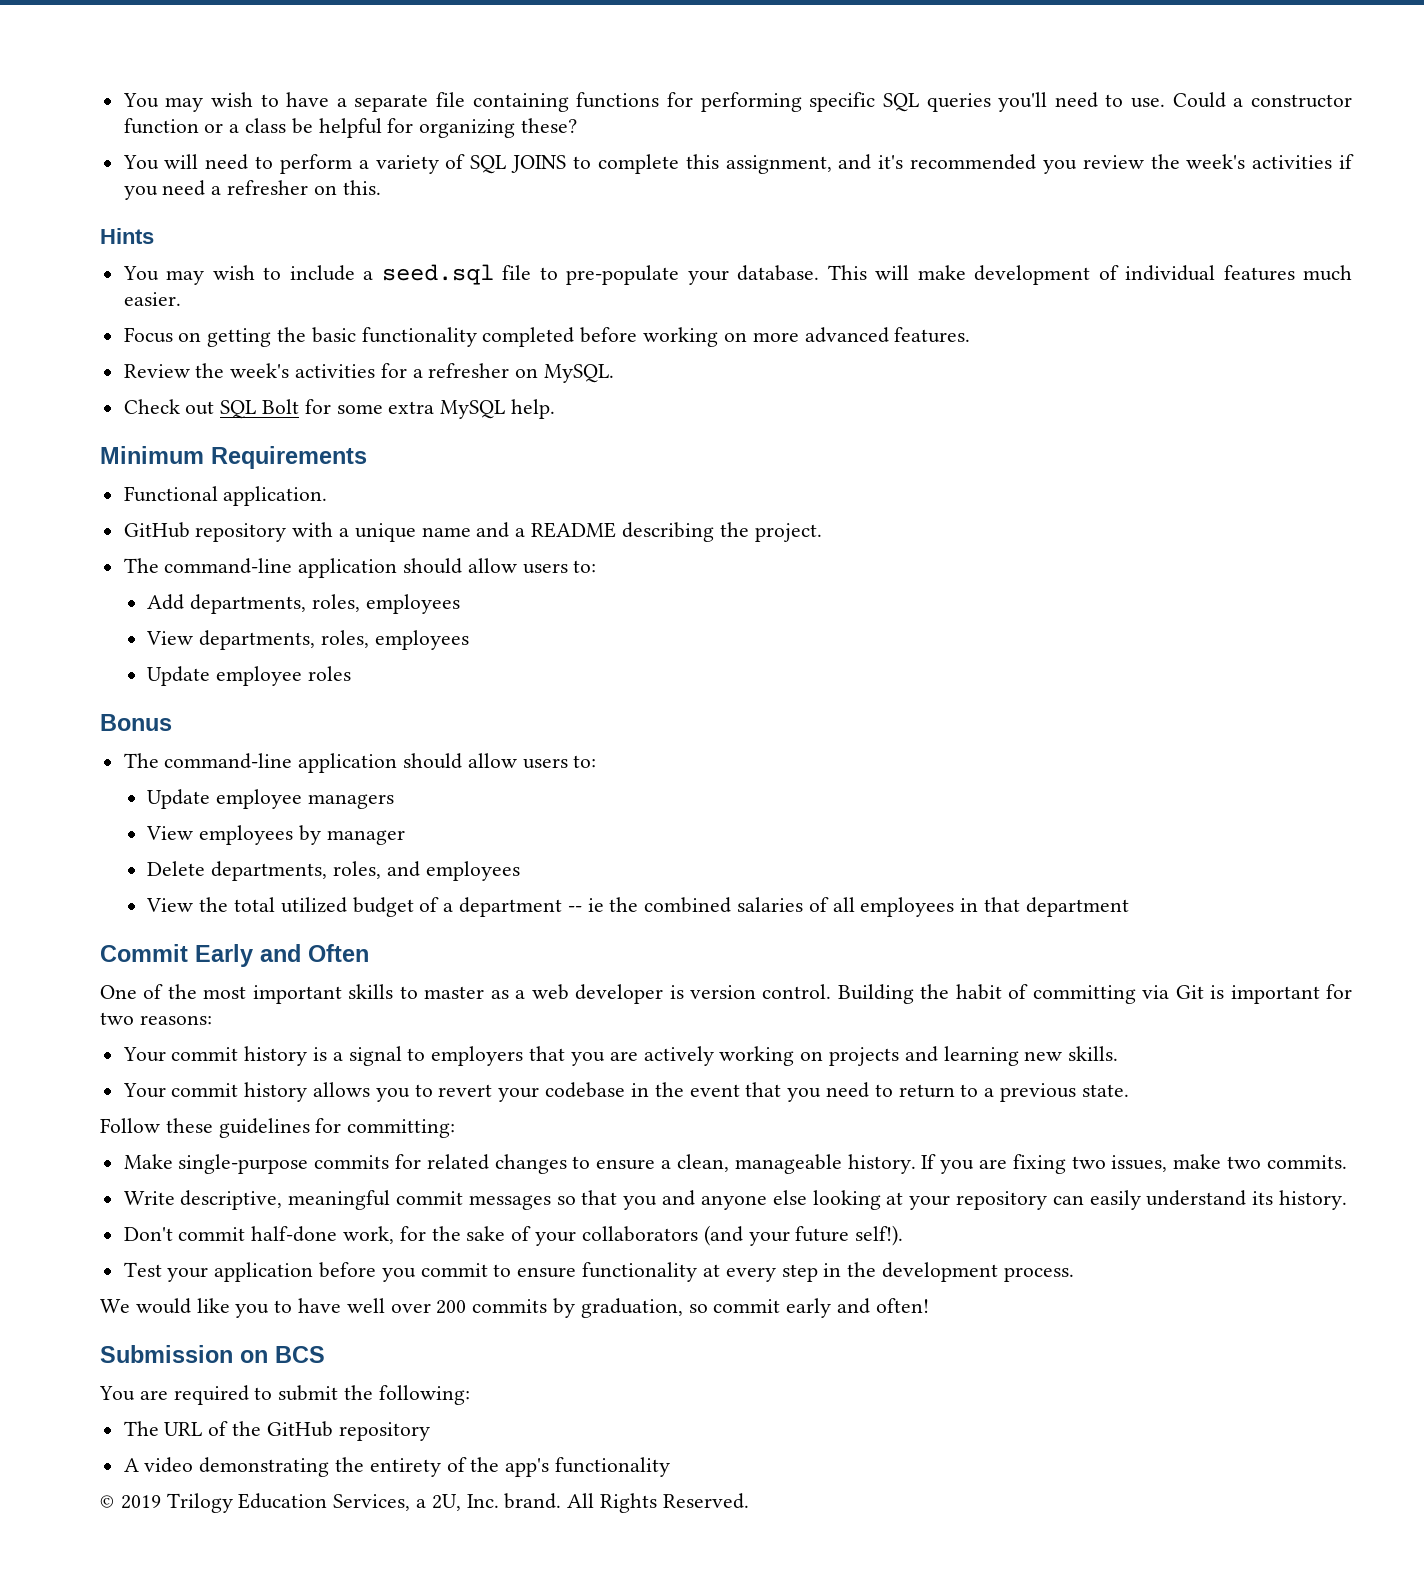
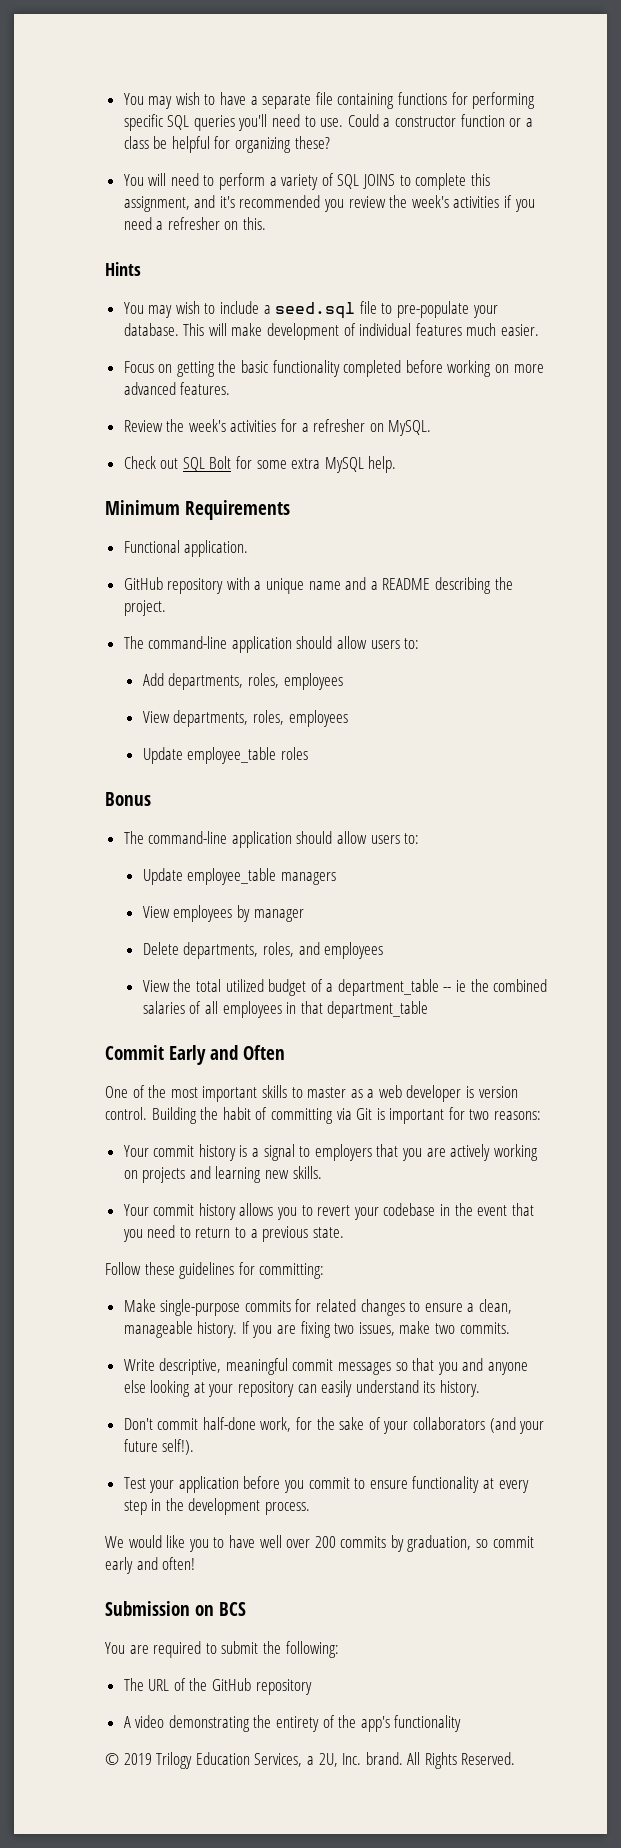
[216,666,303,686] employee -> [187,747,277,764] employee_table
[216,789,303,809] employee -> [187,868,277,885] employee_table
[458,897,562,917] department -> [337,979,439,996] department_table
[1025,897,1129,917] department -> [327,1001,429,1018] department_table

